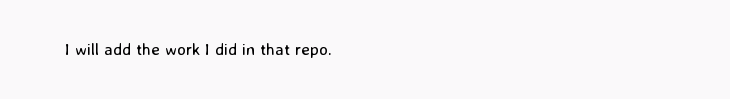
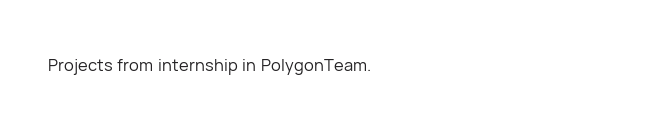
[65,43,332,58] I will add the work I did in that repo. -> [48,59,371,75] Projects from internship in PolygonTeam.

